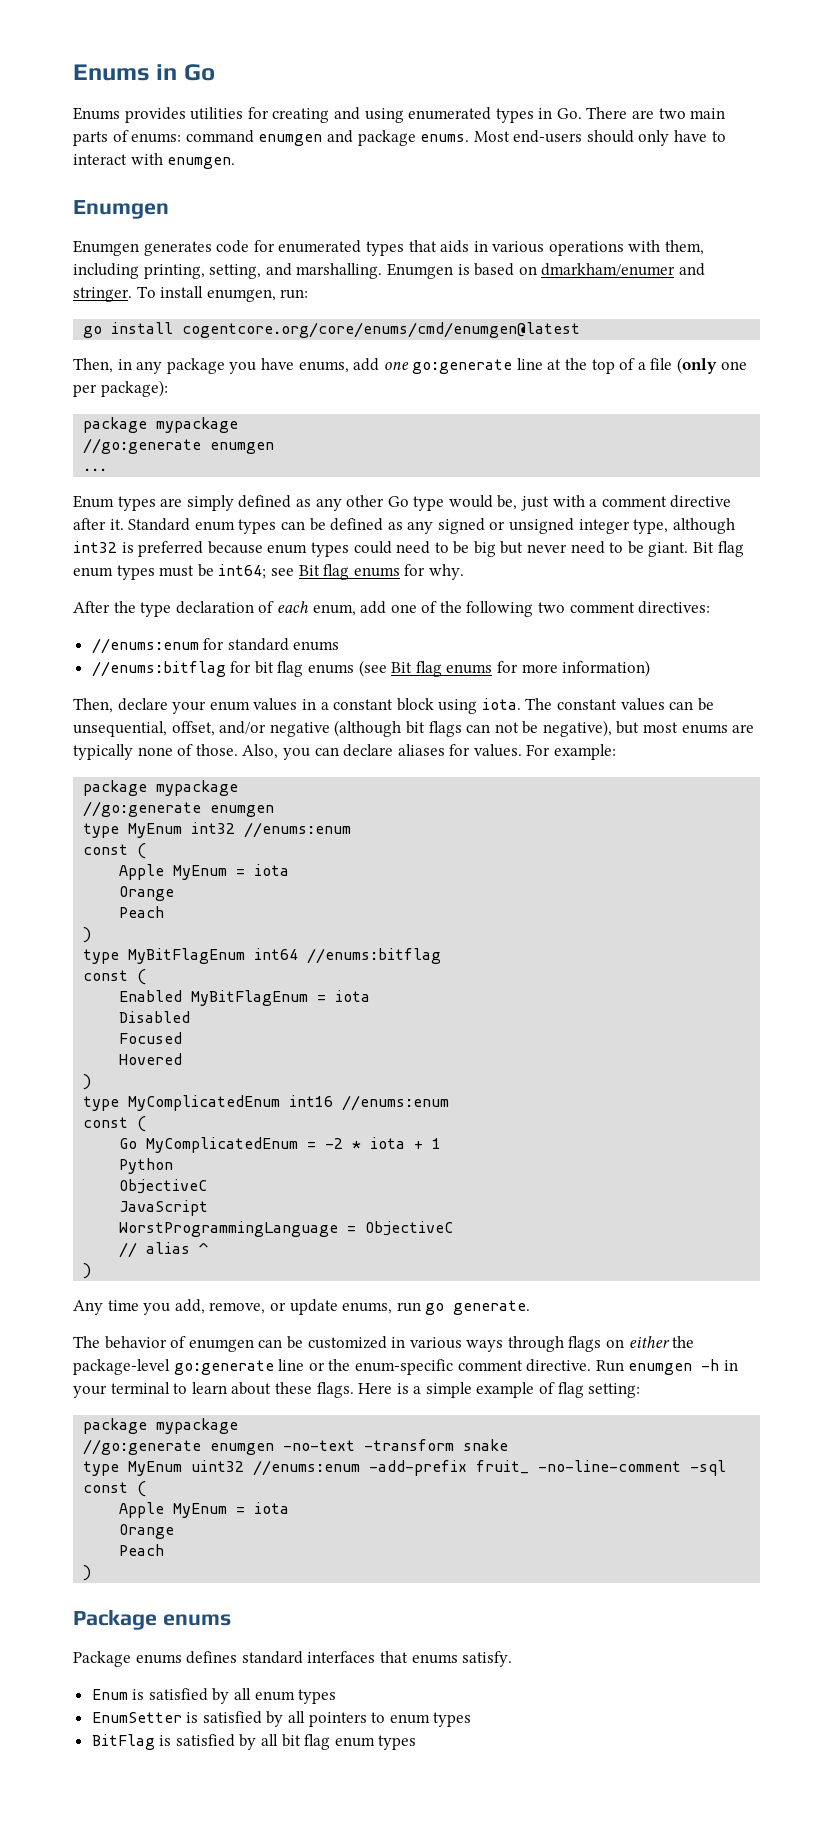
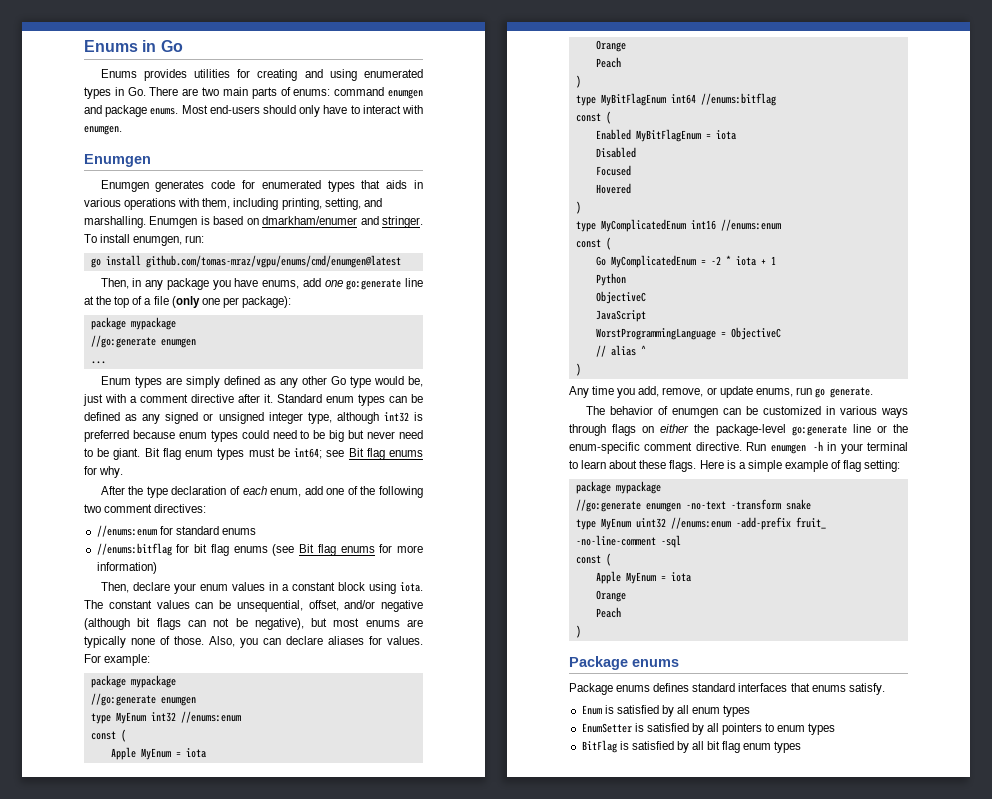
[182,322,581,338] cogentcore.org/core/enums/cmd/enumgen@latest -> [145,255,401,268] github.com/tomas-mraz/vgpu/enums/cmd/enumgen@latest

